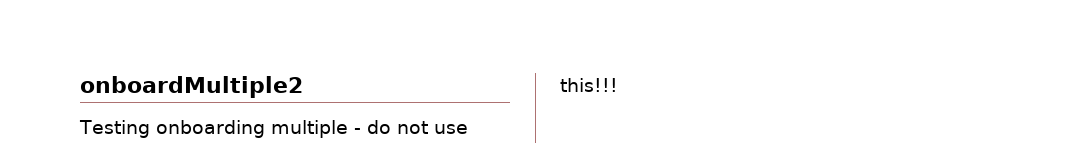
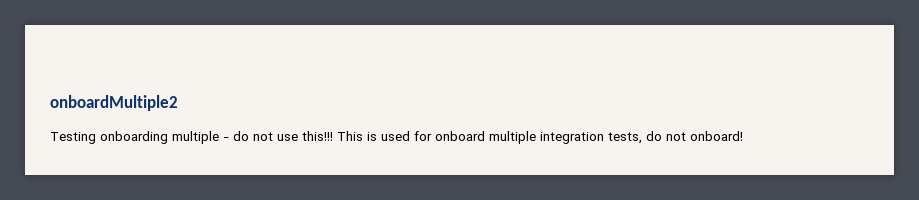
(618, 85) none -> [337,131,743,144] This is used for onboard multiple integration tests, do not onboard!

